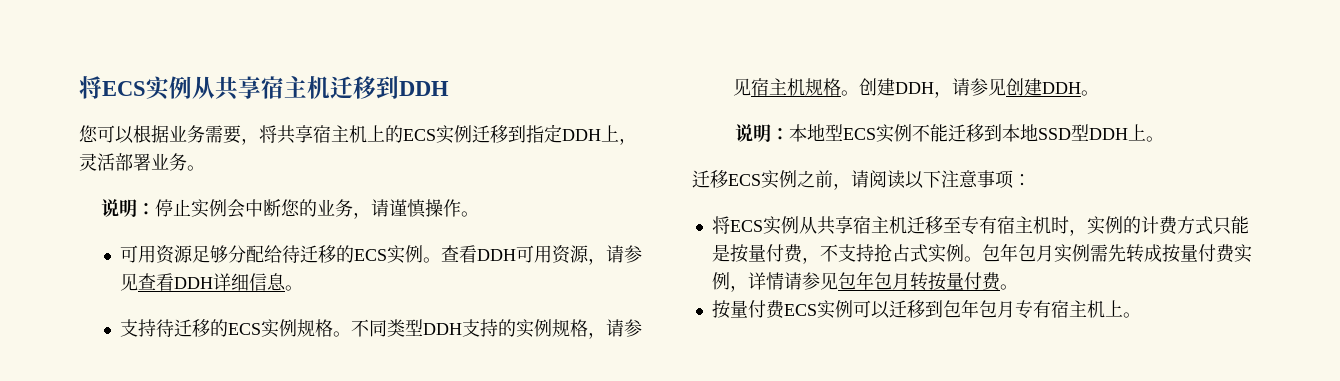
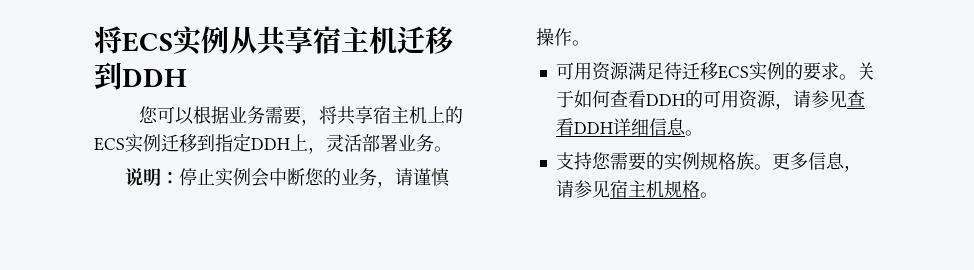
[192,245,517,264] 足够分配给待迁移的ECS实例。查看DDH -> [628,62,876,81] [556,90,704,108] 满足待迁移ECS实例的要求。关于如何查看DDH的
[156,319,589,338] 待迁移的ECS实例规格。不同类型DDH支持的实例规格 -> [592,152,846,171] 您需要的实例规格族。更多信息
[859,78,1100,98] [735,124,1165,143] [692,170,1031,190] [711,216,1249,236] [711,243,1252,264] [711,271,1018,292] [711,299,1141,319] 创建DDH，请参见创建DDH。 // 说明：本地型ECS实例不能迁移到本地SSD型DDH上。 // 迁移ECS实例之前，请阅读以下注意事项： // 将ECS实例从共享宿主机迁移至专有宿主机时，实例的计费方式只能是按量付费，不支持抢占式实例。包年包月实例需先转成按量付费实例，详情请参见包年包月转按量付费。 // 按量付费ECS实例可以迁移到包年包月专有宿主机上。 -> (719, 195) none

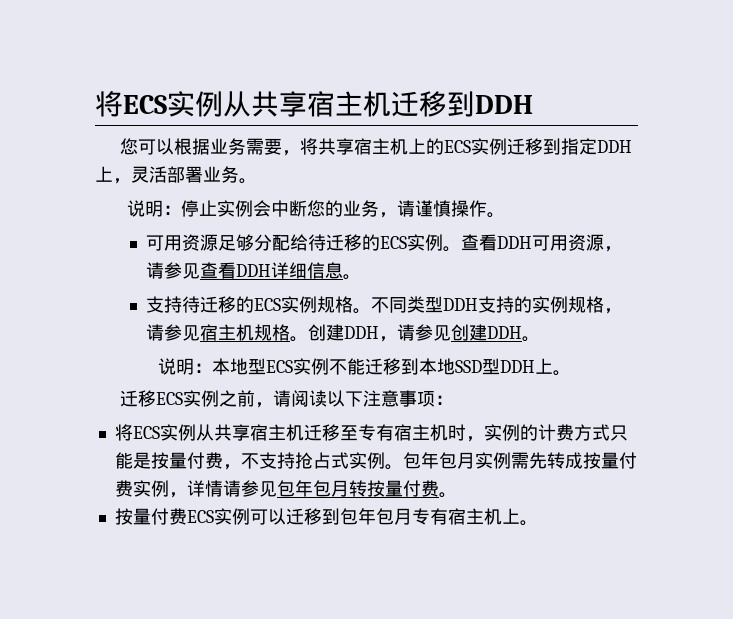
[628,62,876,81] [556,90,704,108] 满足待迁移ECS实例的要求。关于如何查看DDH的 -> [218,234,533,252] 足够分配给待迁移的ECS实例。查看DDH
[592,152,846,171] 您需要的实例规格族。更多信息 -> [182,296,605,314] 待迁移的ECS实例规格。不同类型DDH支持的实例规格
(719, 195) none -> [308,324,541,342] [158,358,572,376] [119,390,453,408] [114,424,628,442] [114,452,637,470] [114,480,457,498] [114,508,538,526] 创建DDH，请参见创建DDH。 // 说明：本地型ECS实例不能迁移到本地SSD型DDH上。 // 迁移ECS实例之前，请阅读以下注意事项： // 将ECS实例从共享宿主机迁移至专有宿主机时，实例的计费方式只能是按量付费，不支持抢占式实例。包年包月实例需先转成按量付费实例，详情请参见包年包月转按量付费。 // 按量付费ECS实例可以迁移到包年包月专有宿主机上。

